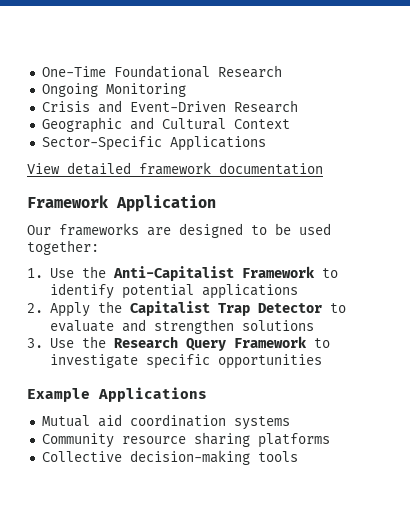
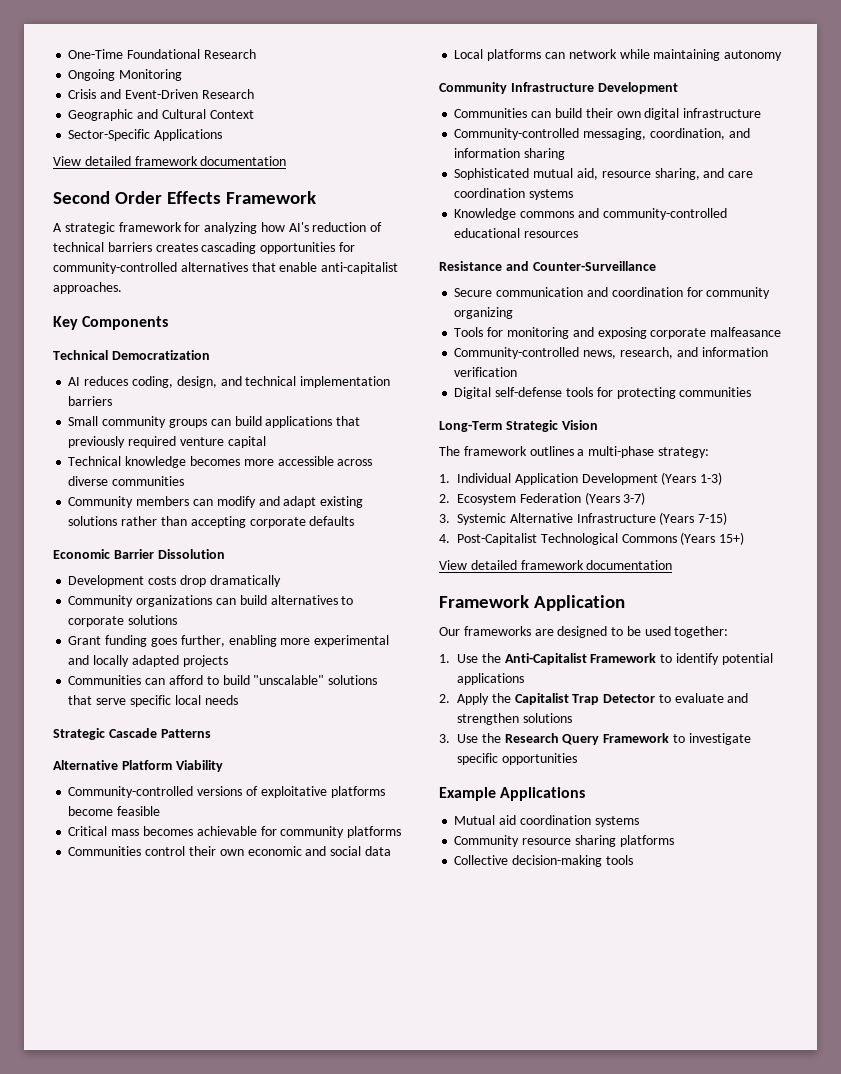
(323, 168) none -> [53,191,317,204] [53,222,383,234] [53,242,355,254] [53,262,399,274] [53,282,122,294] [53,316,169,330] [53,350,210,360] [68,376,391,388] [68,396,113,406] [68,416,361,428] [68,436,266,448] [68,456,373,468] [68,476,185,486] [68,496,364,508] [68,516,355,528] [53,549,225,559] [68,575,281,587] [68,595,354,607] [68,615,178,627] [68,635,390,647] [68,655,228,667] [68,675,378,685] [68,695,238,707] [53,728,211,740] [53,760,223,772] [68,786,385,798] [68,806,161,816] [68,826,402,838] [68,846,391,856] [454,49,783,61] [439,82,678,94] [454,108,762,120] [454,128,750,140] [454,148,566,160] [454,168,754,180] [454,188,574,200] [454,208,727,220] [454,228,579,238] [439,261,656,271] [454,287,771,299] [454,307,514,319] [454,327,782,339] [454,347,768,359] [454,367,518,377] [454,387,752,399] [439,420,598,432] [439,446,709,458] [439,472,723,485] [439,492,646,505] [439,512,728,525] [439,532,745,545] [439,560,673,570] // Second Order Effects Framework // A strategic framework for analyzing how AI's reduction of technical barriers creates cascading opportunities for community-controlled alternatives that enable anti-capitalist approaches. // Key Components // Technical Democratization // AI reduces coding, design, and technical implementation barriers // Small community groups can build applications that previously required venture capital // Technical knowledge becomes more accessible across diverse communities // Community members can modify and adapt existing solutions rather than accepting corporate defaults // Economic Barrier Dissolution // Development costs drop dramatically // Community organizations can build alternatives to corporate solutions // Grant funding goes further, enabling more experimental and locally adapted projects // Communities can afford to build "unscalable" solutions that serve specific local needs // Strategic Cascade Patterns // Alternative Platform Viability // Community-controlled versions of exploitative platforms become feasible // Critical mass becomes achievable for community platforms // Communities control their own economic and social data // Local platforms can network while maintaining autonomy // Community Infrastructure Development // Communities can build their own digital infrastructure // Community-controlled messaging, coordination, and information sharing // Sophisticated mutual aid, resource sharing, and care coordination systems // Knowledge commons and community-controlled educational resources // Resistance and Counter-Surveillance // Secure communication and coordination for community organizing // Tools for monitoring and exposing corporate malfeasance // Community-controlled news, research, and information verification // Digital self-defense tools for protecting communities // Long-Term Strategic Vision // The framework outlines a multi-phase strategy: // 1. Individual Application Development (Years 1-3) // 2. Ecosystem Federation (Years 3-7) // 3. Systemic Alternative Infrastructure (Years 7-15) // 4. Post-Capitalist Technological Commons (Years 15+) // View detailed framework documentation

